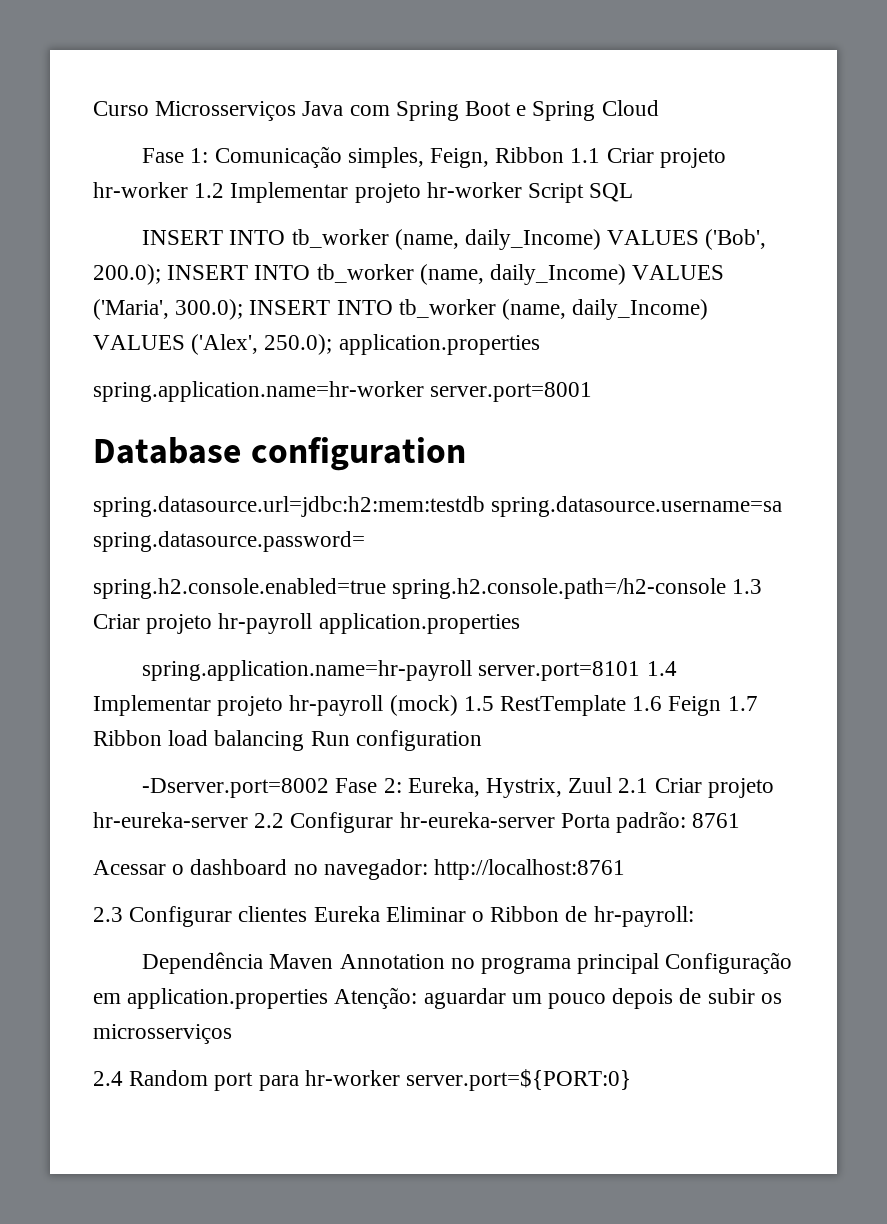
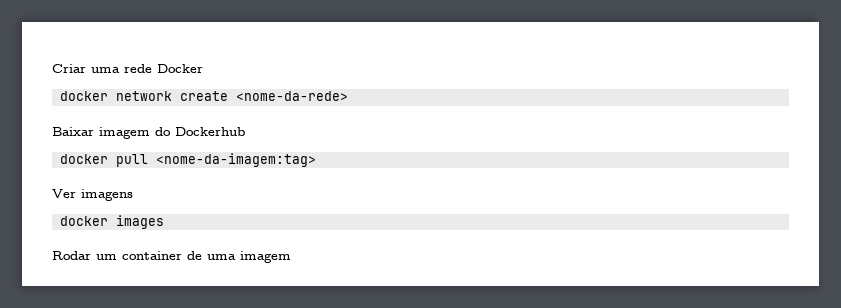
[93,100,659,121] [142,146,726,168] [93,182,634,203] [142,229,767,250] [93,264,725,285] [93,299,709,320] [93,334,540,355] [93,381,593,402] [93,437,466,471] [93,496,783,517] [93,531,365,552] [93,578,763,599] [93,613,520,634] [142,660,677,681] [93,695,758,716] [93,730,482,751] [142,777,774,798] [93,811,741,833] [93,859,626,880] [93,906,694,927] [142,952,793,974] [93,987,782,1009] [93,1024,232,1044] [93,1069,632,1091] Curso Microsserviços Java com Spring Boot e Spring Cloud // Fase 1: Comunicação simples, Feign, Ribbon 1.1 Criar projeto hr-worker 1.2 Implementar projeto hr-worker Script SQL // INSERT INTO tb_worker (name, daily_Income) VALUES ('Bob', 200.0); INSERT INTO tb_worker (name, daily_Income) VALUES ('Maria', 300.0); INSERT INTO tb_worker (name, daily_Income) VALUES ('Alex', 250.0); application.properties // spring.application.name=hr-worker server.port=8001 // Database configuration // spring.datasource.url=jdbc:h2:mem:testdb spring.datasource.username=sa spring.datasource.password= // spring.h2.console.enabled=true spring.h2.console.path=/h2-console 1.3 Criar projeto hr-payroll application.properties // spring.application.name=hr-payroll server.port=8101 1.4 Implementar projeto hr-payroll (mock) 1.5 RestTemplate 1.6 Feign 1.7 Ribbon load balancing Run configuration // -Dserver.port=8002 Fase 2: Eureka, Hystrix, Zuul 2.1 Criar projeto hr-eureka-server 2.2 Configurar hr-eureka-server Porta padrão: 8761 // Acessar o dashboard no navegador: http://localhost:8761 // 2.3 Configurar clientes Eureka Eliminar o Ribbon de hr-payroll: // Dependência Maven Annotation no programa principal Configuração em application.properties Atenção: aguardar um pouco depois de subir os microsserviços // 2.4 Random port para hr-worker server.port=${PORT:0} -> [52,64,203,73] [59,91,348,101] [52,127,245,139] [59,153,316,167] [52,189,133,201] [59,215,164,229] [52,251,291,263] Criar uma rede Docker // docker network create <nome-da-rede> // Baixar imagem do Dockerhub // docker pull <nome-da-imagem:tag> // Ver imagens // docker images // Rodar um container de uma imagem

